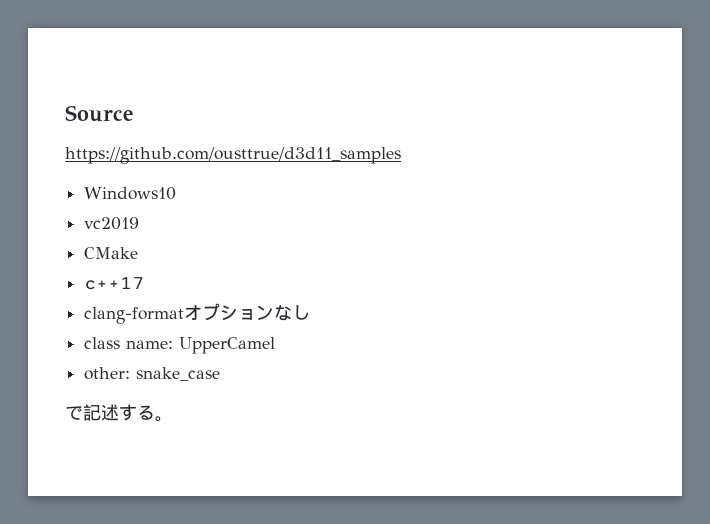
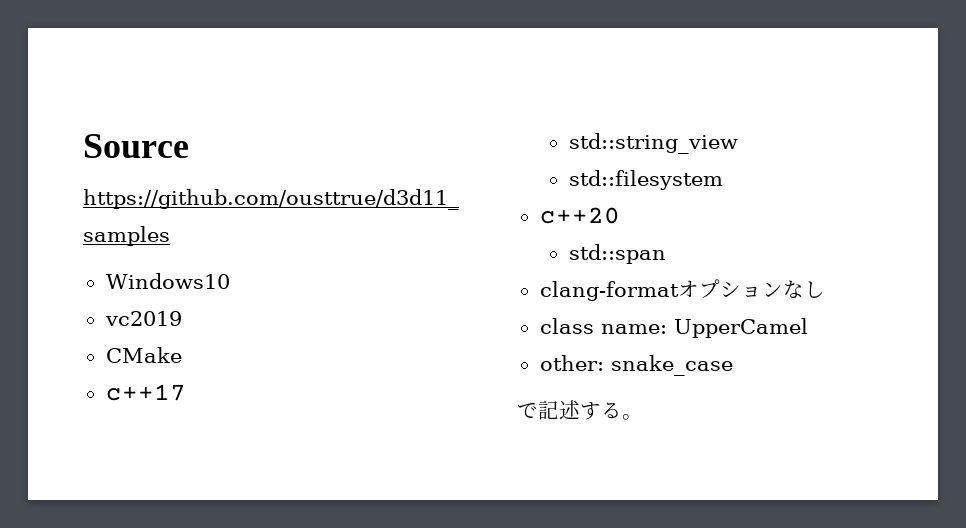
(145, 283) none -> [568,133,738,154] [568,170,723,190] [539,207,620,224] [568,244,666,264] // std::string_view // std::filesystem // c++20 // std::span

